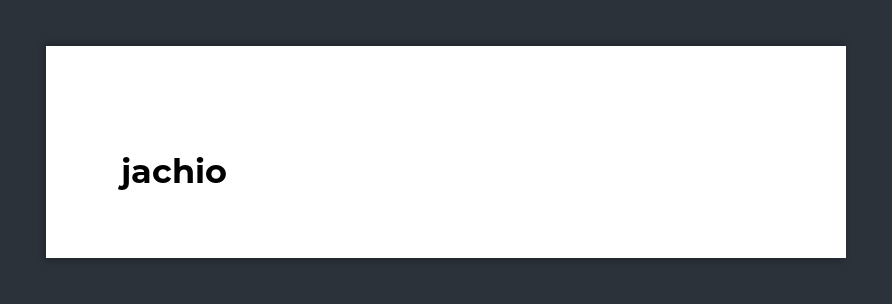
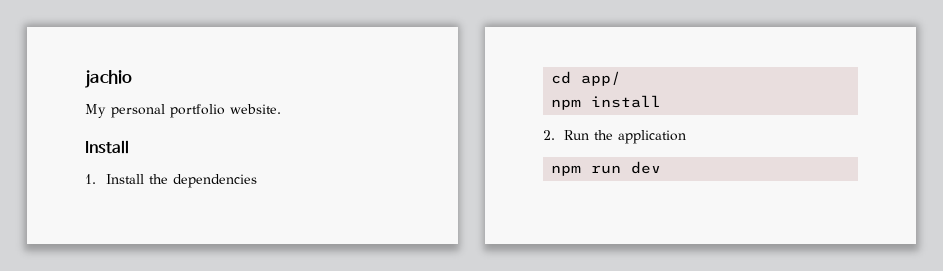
(227, 173) none -> [85,104,281,118] [85,140,129,154] [85,174,258,188] [551,71,622,86] [551,95,662,110] [543,130,687,144] [551,161,662,176] // My personal portfolio website. // Install // 1. Install the dependencies // cd app/ // npm install // 2. Run the application // npm run dev

